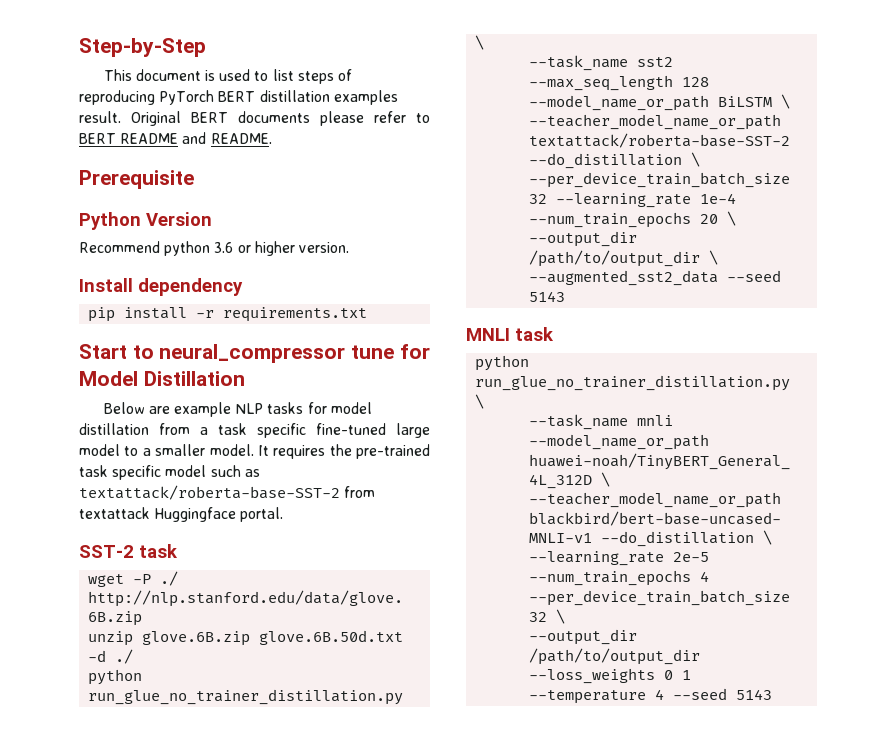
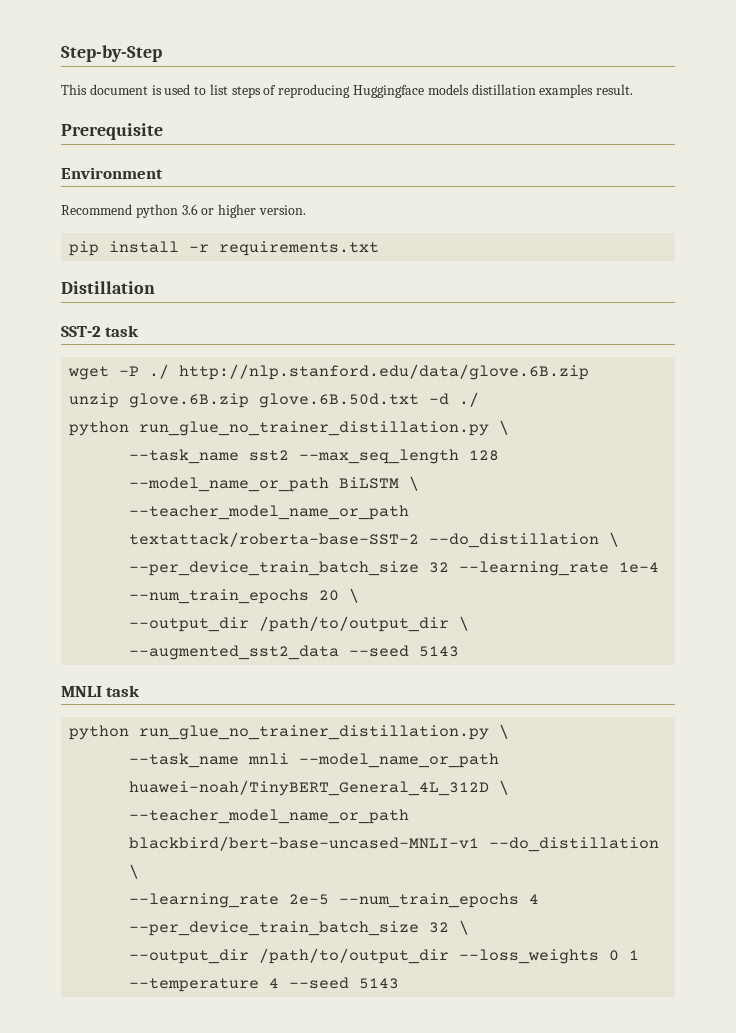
[159,90,256,105] PyTorch BERT -> [353,84,469,98] Huggingface models
[131,111,430,126] [79,132,272,144] Original BERT documents please refer to BERT README and README. -> (634, 89) none
[79,212,212,230] Python Version -> [61,167,163,179] Environment
[79,278,243,296] // Install dependency -> (306, 210) none
[79,344,430,363] [79,371,245,386] [103,402,372,417] [79,423,430,438] [79,444,430,459] [79,465,260,480] [79,485,376,500] [79,507,284,522] Start to neural_compressor tune for Model Distillation // Below are example NLP tasks for model distillation from a task specific fine-tuned large model to a smaller model. It requires the pre-trained task specific model such as textattack/roberta-base-SST-2 from textattack Huggingface portal. -> [61,281,155,294] Distillation

